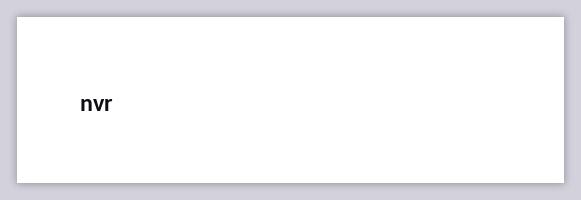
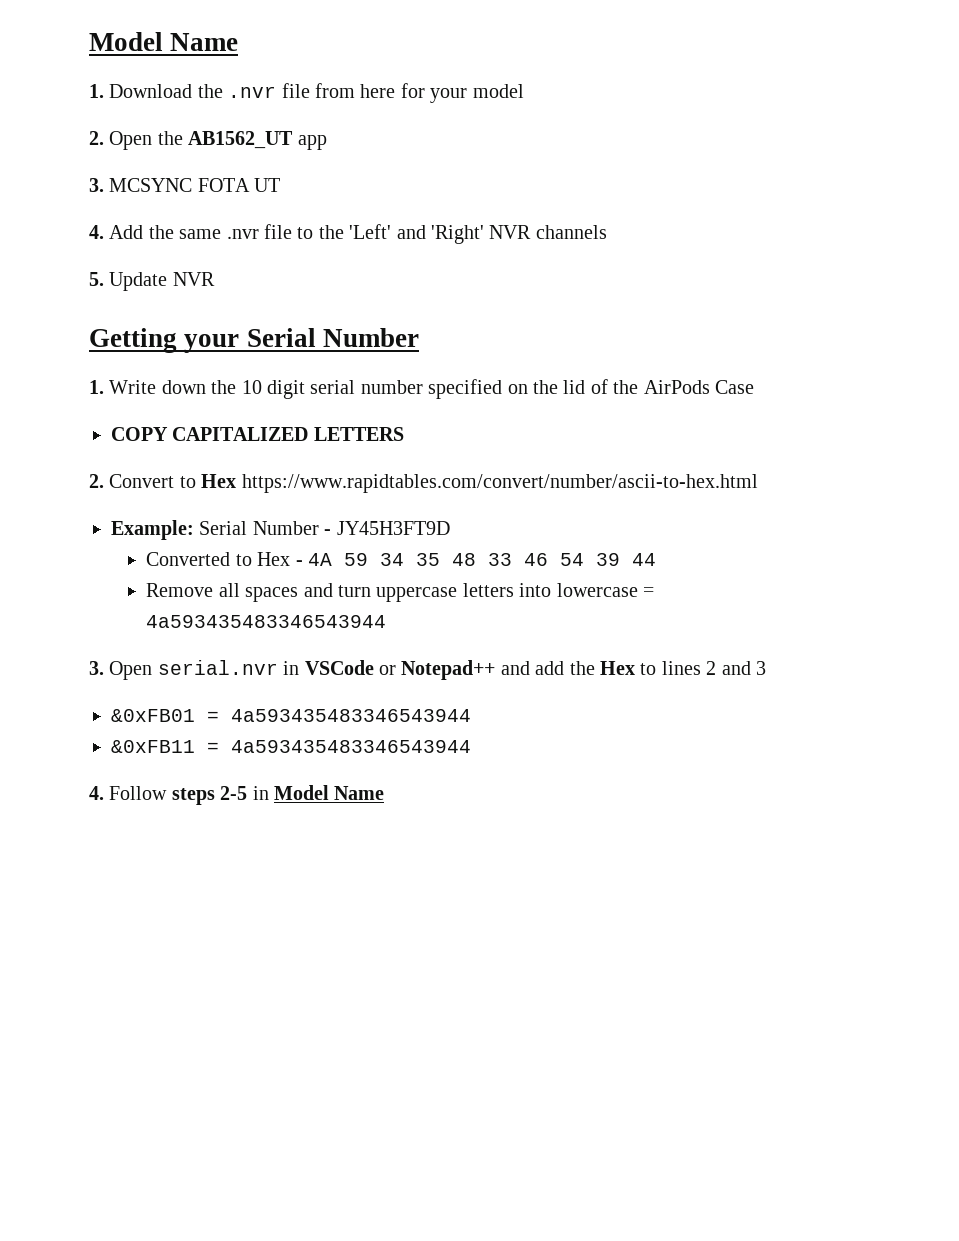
[80,99,113,111] nvr -> [89,32,239,51] [89,83,524,103] [89,131,327,150] [89,178,281,192] [89,224,607,244] [89,272,215,291] [89,328,419,353] [89,379,754,399] [111,427,404,441] [89,474,758,493] [111,520,450,540] [146,552,656,566] [146,583,654,602] [146,615,387,628] [89,660,766,680] [111,709,471,722] [111,740,471,753] [89,785,385,805] Model Name // 1. Download the .nvr file from here for your model // 2. Open the AB1562_UT app // 3. MCSYNC FOTA UT // 4. Add the same .nvr file to the 'Left' and 'Right' NVR channels // 5. Update NVR // Getting your Serial Number // 1. Write down the 10 digit serial number specified on the lid of the AirPods Case // COPY CAPITALIZED LETTERS // 2. Convert to Hex https://www.rapidtables.com/convert/number/ascii-to-hex.html // Example: Serial Number - JY45H3FT9D // Converted to Hex - 4A 59 34 35 48 33 46 54 39 44 // Remove all spaces and turn uppercase letters into lowercase = 4a593435483346543944 // 3. Open serial.nvr in VSCode or Notepad++ and add the Hex to lines 2 and 3 // &0xFB01 = 4a593435483346543944 // &0xFB11 = 4a593435483346543944 // 4. Follow steps 2-5 in Model Name

